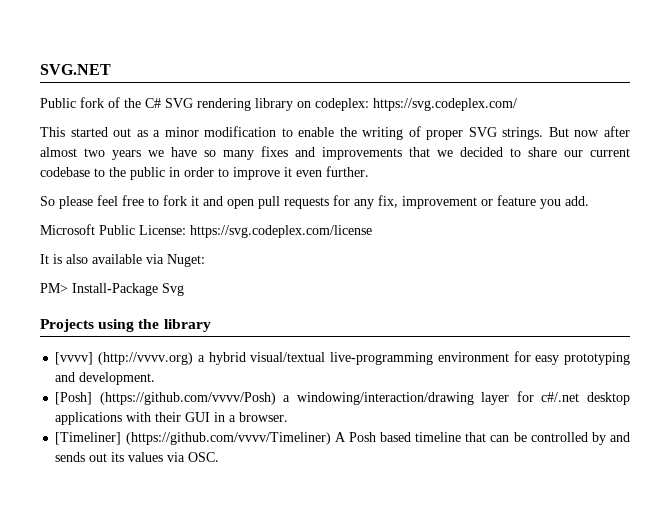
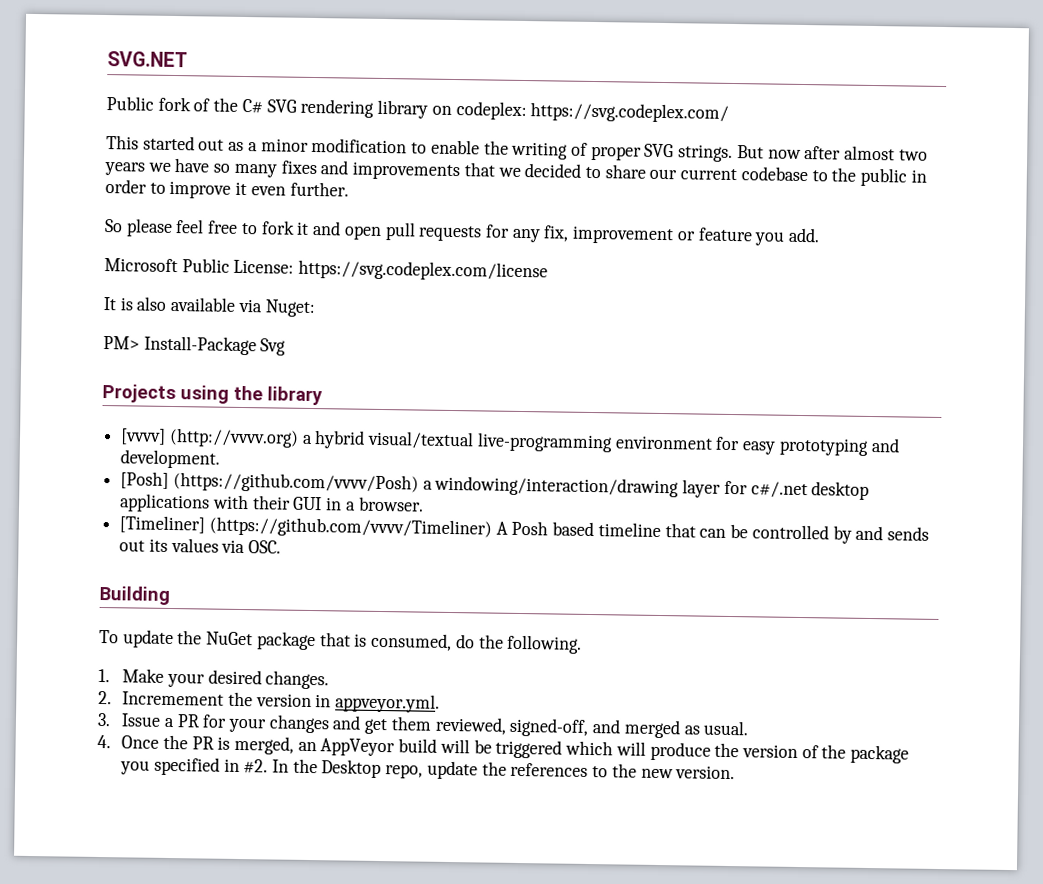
(220, 457) none -> [99,585,170,605] [99,629,583,654] [98,668,330,690] [98,690,441,713] [97,712,750,739] [97,734,910,764] [120,756,736,780] // Building // To update the NuGet package that is consumed, do the following. // 1. Make your desired changes. // 2. Incremement the version in appveyor.yml. // 3. Issue a PR for your changes and get them reviewed, signed-off, and merged as usual. // 4. Once the PR is merged, an AppVeyor build will be triggered which will produce the version of the package you specified in #2. In the Desktop repo, update the references to the new version.

